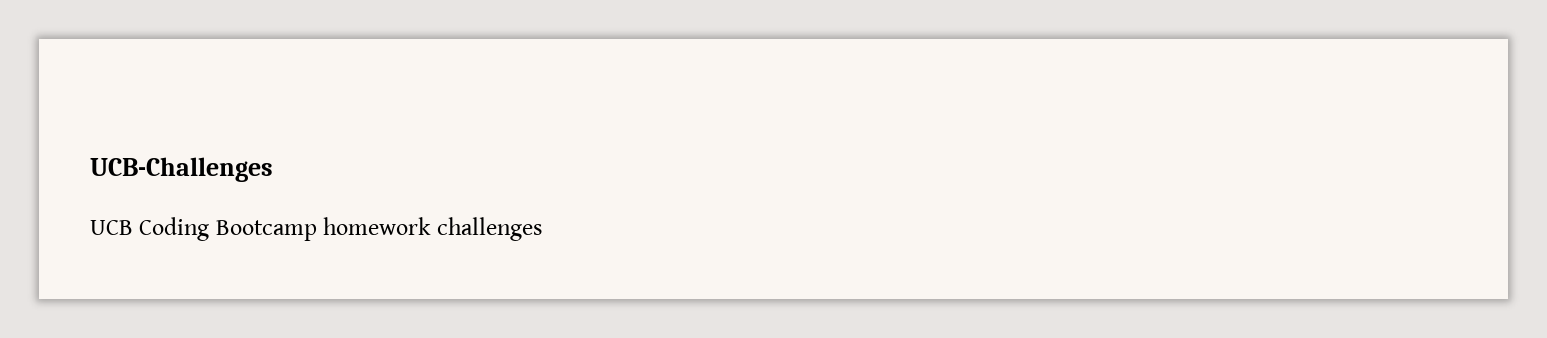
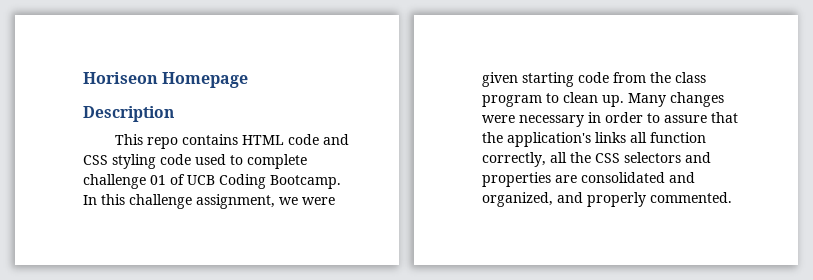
[90,157,273,182] [90,217,543,241] UCB-Challenges // UCB Coding Bootcamp homework challenges -> [83,72,249,88] [83,106,174,122] [114,134,349,149] [83,154,307,169] [83,174,341,189] [83,194,335,209] [482,72,706,87] [482,92,724,107] [482,112,738,127] [482,132,706,147] [482,152,711,167] [482,172,695,187] [482,192,732,207] Horiseon Homepage // Description // This repo contains HTML code and CSS styling code used to complete challenge 01 of UCB Coding Bootcamp. In this challenge assignment, we were given starting code from the class program to clean up. Many changes were necessary in order to assure that the application's links all function correctly, all the CSS selectors and properties are consolidated and organized, and properly commented.

